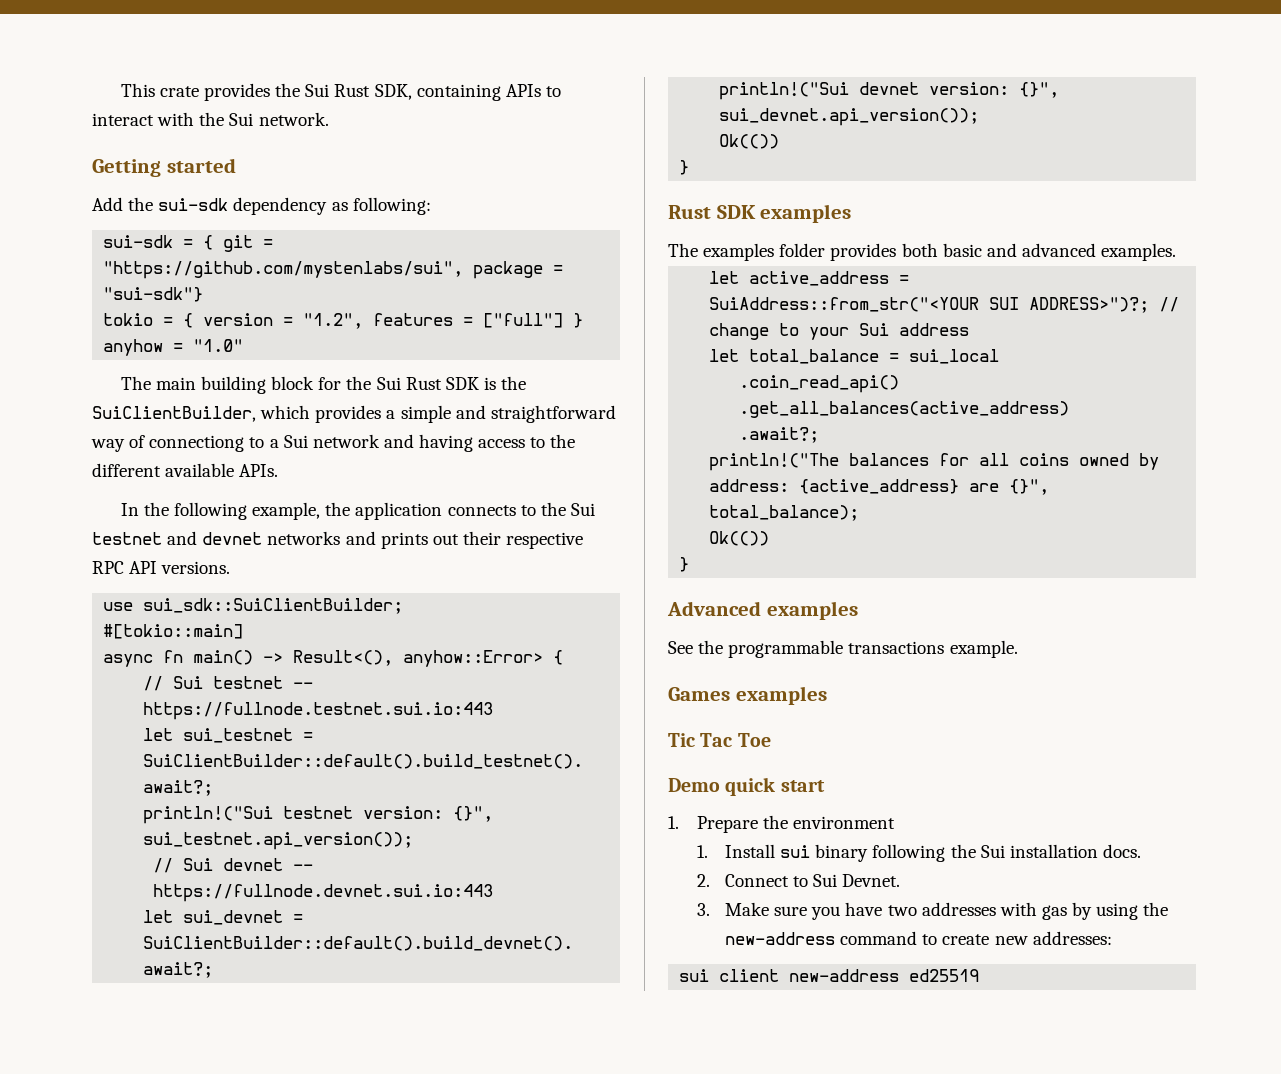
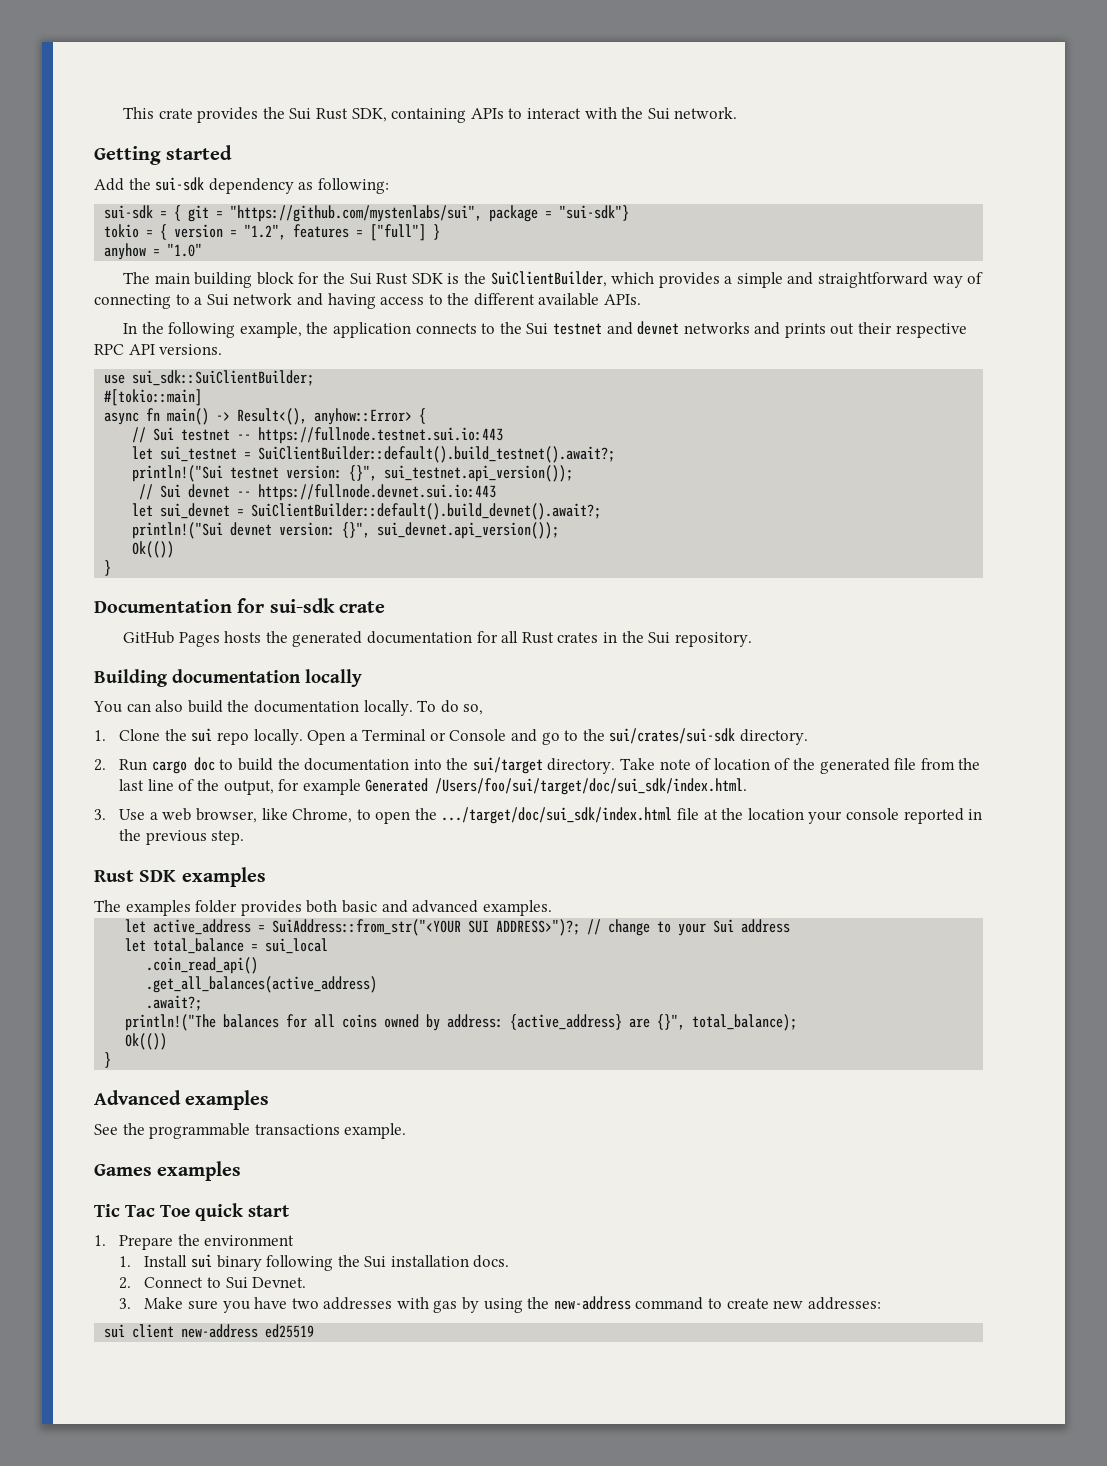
[149,435,245,452] connectiong -> [94,294,171,309] connecting
(690, 167) none -> [94,598,385,613] [123,631,752,647] [94,669,362,687] [93,700,484,716] [94,728,809,745] [94,757,981,774] [119,778,748,795] [94,807,983,824] [119,829,245,845] // Documentation for sui-sdk crate // GitHub Pages hosts the generated documentation for all Rust crates in the Sui repository. // Building documentation locally // You can also build the documentation locally. To do so, // 1. Clone the sui repo locally. Open a Terminal or Console and go to the sui/crates/sui-sdk directory. // 2. Run cargo doc to build the documentation into the sui/target directory. Take note of location of the generated file from the last line of the output, for example Generated /Users/foo/sui/target/doc/sui_sdk/index.html. // 3. Use a web browser, like Chrome, to open the .../target/doc/sui_sdk/index.html file at the location your console reported in the previous step.
[668,778,720,792] // Demo -> (190, 1211) none

